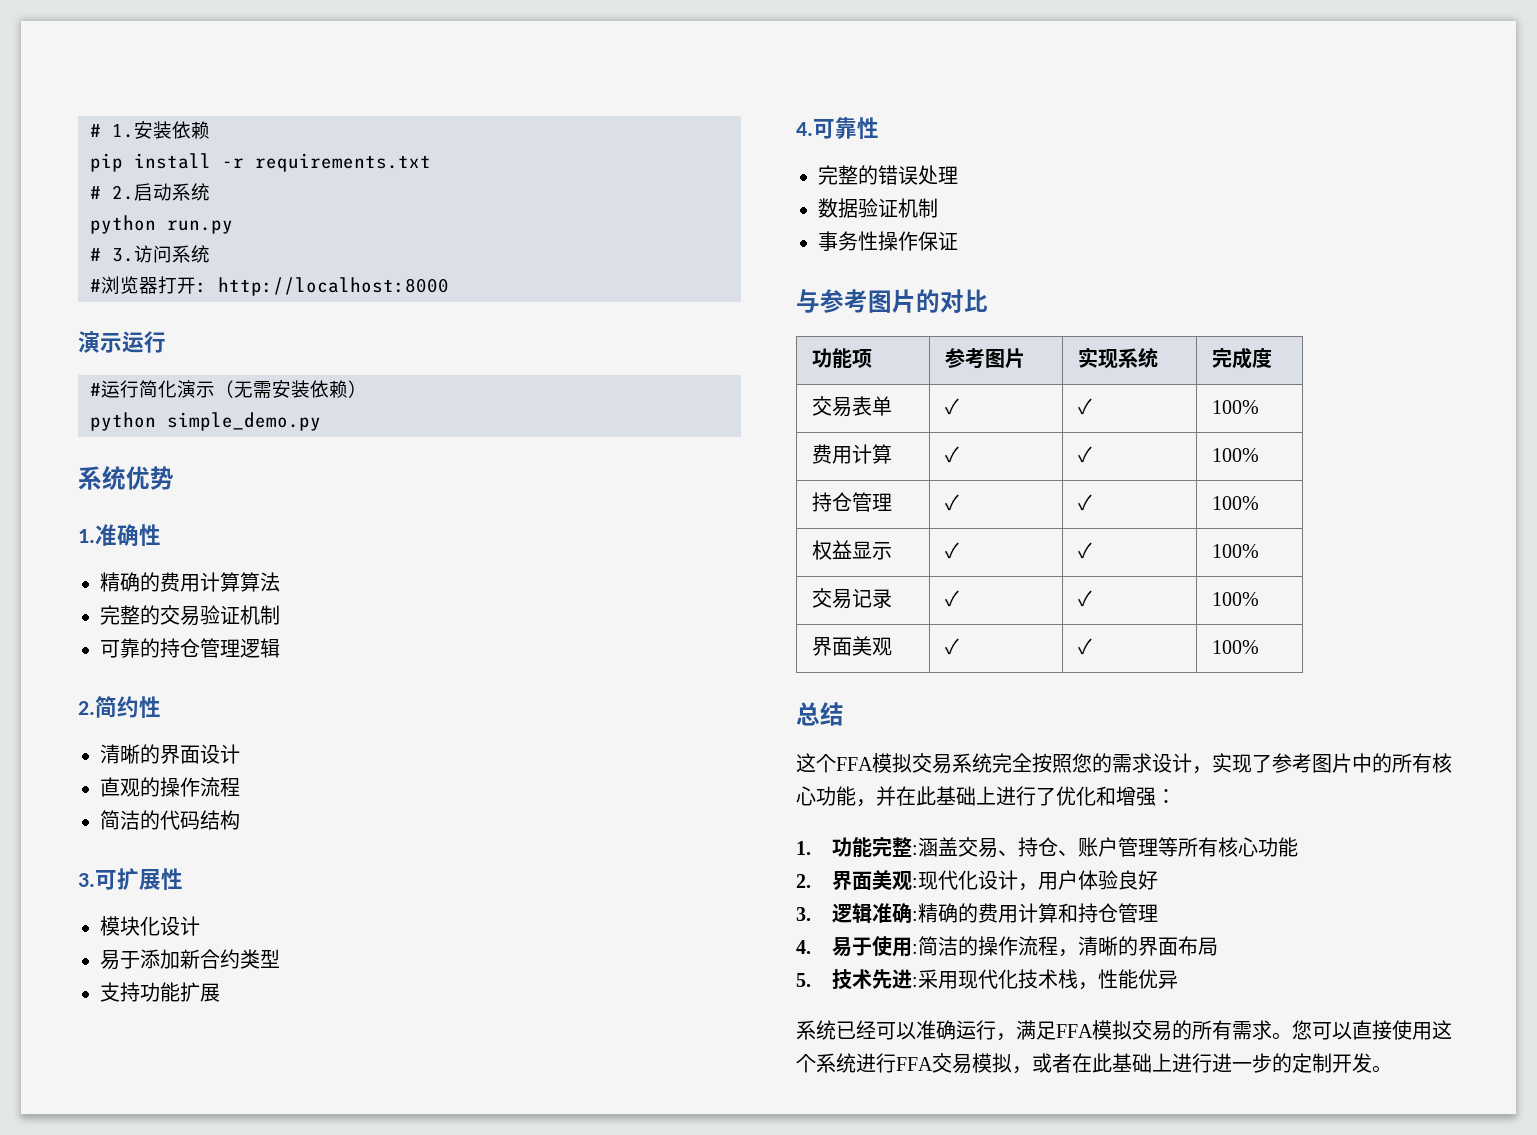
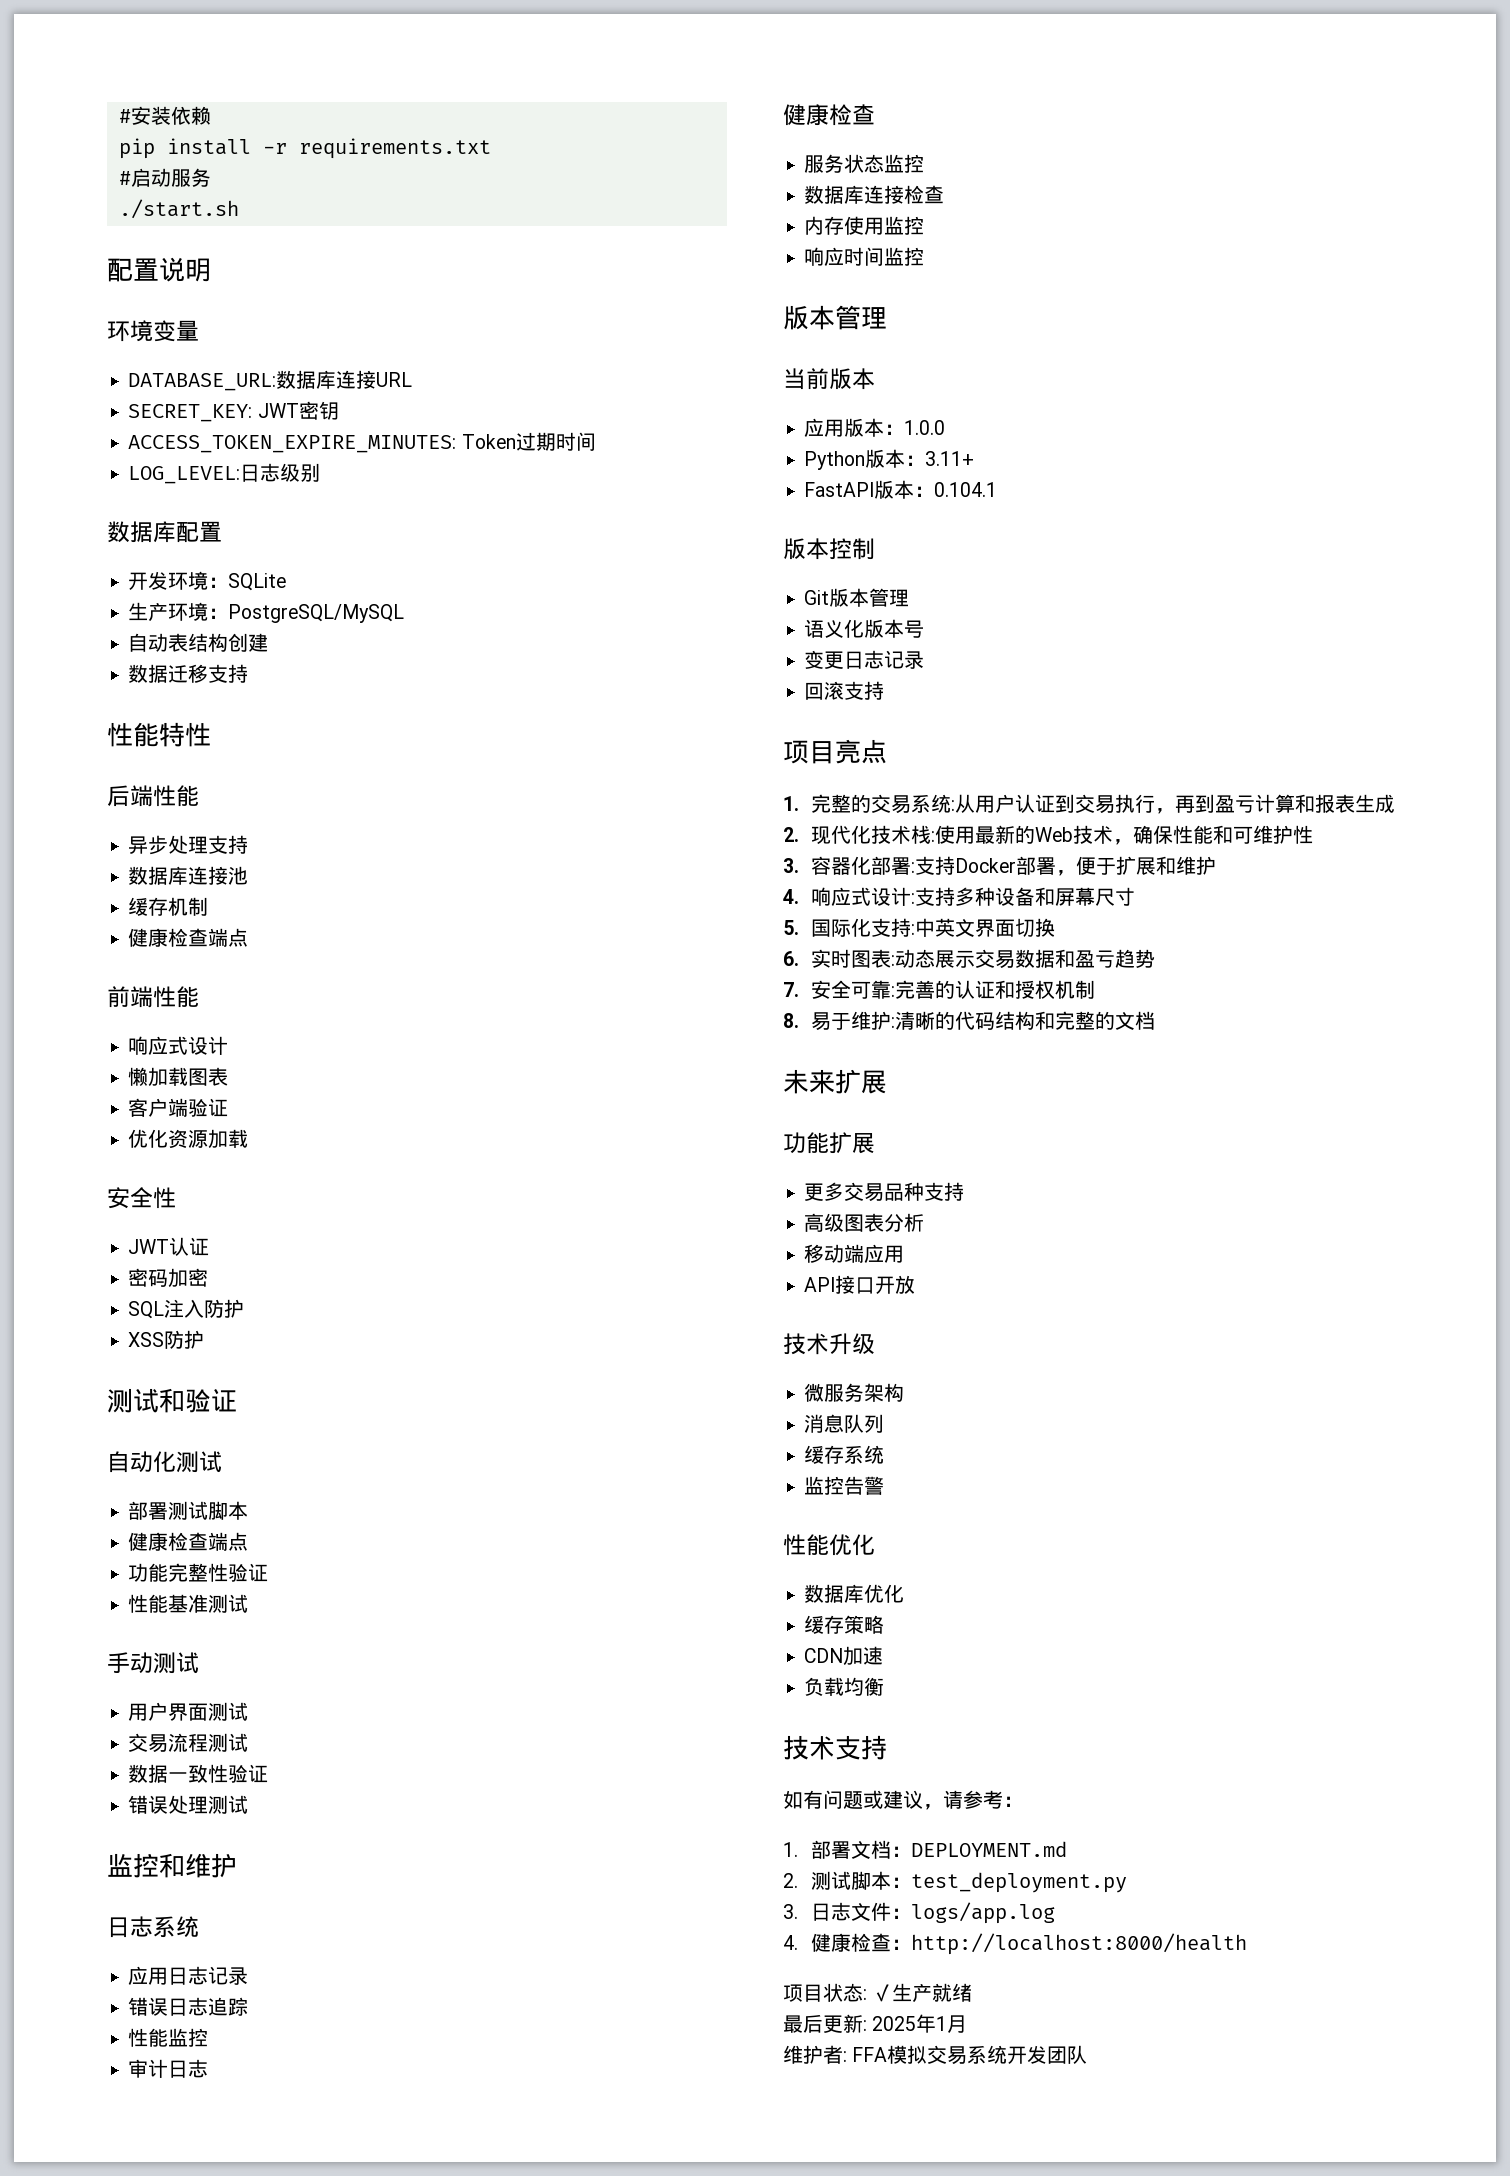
[90,124,134,138] # 1. -> [118,109,131,123] #
[112,183,210,201] [90,215,233,234] [90,245,210,263] [90,276,449,296] [78,331,166,353] [90,380,367,398] [90,412,321,431] [78,466,174,490] [78,524,161,546] [100,572,280,592] [100,605,280,626] [100,638,280,658] [78,696,161,718] [100,744,240,764] [100,777,240,797] [100,810,240,830] [78,868,183,890] [100,916,200,936] [100,949,280,970] [100,982,220,1002] [796,117,879,139] [818,165,958,185] [818,198,938,218] [818,231,958,251] [796,289,988,313] [811,348,872,368] [944,348,1025,369] [1077,347,1158,369] [1211,347,1272,369] [811,396,892,417] [944,398,959,415] [1077,398,1092,415] [1211,400,1259,414] [811,444,892,464] [944,446,959,463] [1077,446,1092,463] [1211,448,1259,462] [811,492,892,512] [944,494,959,511] [1077,494,1092,511] [1211,496,1259,510] [811,540,892,560] [944,542,959,559] [1077,542,1092,559] [1211,544,1259,558] [811,588,892,609] [944,590,959,607] [1077,590,1092,607] [1211,592,1259,606] [811,636,892,656] [944,638,959,655] [1077,638,1092,655] [1211,640,1259,654] [796,702,844,726] [796,753,1452,774] [796,786,1176,807] [796,837,1299,858] [796,870,1159,891] [796,903,1159,923] [796,936,1219,957] [796,969,1179,990] [796,1020,1452,1041] [796,1053,1392,1074] 2.启动系统 // python run.py // # 3.访问系统 // #浏览器打开: http://localhost:8000 // 演示运行 // #运行简化演示（无需安装依赖） // python simple_demo.py // 系统优势 // 1.准确性 // 精确的费用计算算法 // 完整的交易验证机制 // 可靠的持仓管理逻辑 // 2.简约性 // 清晰的界面设计 // 直观的操作流程 // 简洁的代码结构 // 3.可扩展性 // 模块化设计 // 易于添加新合约类型 // 支持功能扩展 // 4.可靠性 // 完整的错误处理 // 数据验证机制 // 事务性操作保证 // 与参考图片的对比 // 功能项 | 参考图片 | 实现系统 | 完成度 // 交易表单 | ✓ | ✓ | 100% // 费用计算 | ✓ | ✓ | 100% // 持仓管理 | ✓ | ✓ | 100% // 权益显示 | ✓ | ✓ | 100% // 交易记录 | ✓ | ✓ | 100% // 界面美观 | ✓ | ✓ | 100% // 总结 // 这个FFA模拟交易系统完全按照您的需求设计，实现了参考图片中的所有核心功能，并在此基础上进行了优化和增强： // 1.功能完整:涵盖交易、持仓、账户管理等所有核心功能 // 2.界面美观:现代化设计，用户体验良好 // 3.逻辑准确:精确的费用计算和持仓管理 // 4.易于使用:简洁的操作流程，清晰的界面布局 // 5.技术先进:采用现代化技术栈，性能优异 // 系统已经可以准确运行，满足FFA模拟交易的所有需求。您可以直接使用这个系统进行FFA交易模拟，或者在此基础上进行进一步的定制开发。 -> [130,168,211,187] [118,199,239,219] [107,257,211,282] [107,320,199,342] [128,370,413,391] [128,401,339,422] [128,432,596,453] [128,463,321,484] [107,521,222,543] [128,571,287,591] [128,602,405,623] [128,633,269,652] [128,664,249,683] [107,722,211,747] [107,785,199,807] [128,835,249,855] [128,866,249,885] [128,897,209,916] [128,928,249,947] [107,986,199,1008] [128,1036,229,1055] [128,1067,229,1087] [128,1098,229,1117] [128,1129,249,1149] [107,1187,176,1209] [128,1237,210,1256] [128,1268,209,1288] [128,1299,245,1319] [128,1330,205,1349] [107,1388,237,1413] [107,1451,222,1473] [128,1501,249,1520] [128,1532,249,1551] [128,1563,269,1582] [128,1594,249,1613] [107,1652,199,1674] [128,1702,249,1721] [128,1733,249,1753] [128,1764,269,1783] [128,1795,249,1814] [107,1853,237,1878] [107,1916,199,1938] [128,1966,249,1985] [128,1997,249,2016] [128,2028,209,2047] [128,2059,209,2078] [783,104,875,126] [804,154,925,173] [804,185,945,204] [804,216,925,235] [804,247,925,266] [783,305,887,330] [783,368,875,390] [804,418,946,437] [804,449,975,470] [804,480,998,499] [783,538,875,560] [804,588,910,607] [804,619,925,638] [804,650,925,669] [804,681,885,700] [783,739,887,764] [783,794,1396,814] [783,825,1314,845] [783,856,1217,876] [783,887,1136,906] [783,918,1056,937] [783,949,1156,969] [783,980,1096,999] [783,1011,1156,1031] [783,1069,887,1094] [783,1132,875,1154] [804,1182,965,1202] [804,1213,925,1232] [804,1244,905,1263] [804,1275,916,1294] [783,1333,875,1355] [804,1383,905,1402] [804,1414,885,1433] [804,1445,885,1464] [804,1476,885,1495] [783,1534,875,1556] [804,1584,905,1603] [804,1615,885,1634] [804,1646,884,1666] [804,1677,885,1696] [783,1735,887,1760] [783,1790,1023,1810] [783,1840,1068,1859] [783,1871,1128,1893] [783,1902,1056,1924] [783,1933,1248,1955] [783,1983,973,2002] [783,2014,968,2033] [783,2045,1088,2065] 启动服务 // ./start.sh // 配置说明 // 环境变量 // DATABASE_URL:数据库连接URL // SECRET_KEY: JWT密钥 // ACCESS_TOKEN_EXPIRE_MINUTES: Token过期时间 // LOG_LEVEL:日志级别 // 数据库配置 // 开发环境：SQLite // 生产环境：PostgreSQL/MySQL // 自动表结构创建 // 数据迁移支持 // 性能特性 // 后端性能 // 异步处理支持 // 数据库连接池 // 缓存机制 // 健康检查端点 // 前端性能 // 响应式设计 // 懒加载图表 // 客户端验证 // 优化资源加载 // 安全性 // JWT认证 // 密码加密 // SQL注入防护 // XSS防护 // 测试和验证 // 自动化测试 // 部署测试脚本 // 健康检查端点 // 功能完整性验证 // 性能基准测试 // 手动测试 // 用户界面测试 // 交易流程测试 // 数据一致性验证 // 错误处理测试 // 监控和维护 // 日志系统 // 应用日志记录 // 错误日志追踪 // 性能监控 // 审计日志 // 健康检查 // 服务状态监控 // 数据库连接检查 // 内存使用监控 // 响应时间监控 // 版本管理 // 当前版本 // 应用版本：1.0.0 // Python版本：3.11+ // FastAPI版本：0.104.1 // 版本控制 // Git版本管理 // 语义化版本号 // 变更日志记录 // 回滚支持 // 项目亮点 // 1.完整的交易系统:从用户认证到交易执行，再到盈亏计算和报表生成 // 2.现代化技术栈:使用最新的Web技术，确保性能和可维护性 // 3.容器化部署:支持Docker部署，便于扩展和维护 // 4.响应式设计:支持多种设备和屏幕尺寸 // 5.国际化支持:中英文界面切换 // 6.实时图表:动态展示交易数据和盈亏趋势 // 7.安全可靠:完善的认证和授权机制 // 8.易于维护:清晰的代码结构和完整的文档 // 未来扩展 // 功能扩展 // 更多交易品种支持 // 高级图表分析 // 移动端应用 // API接口开放 // 技术升级 // 微服务架构 // 消息队列 // 缓存系统 // 监控告警 // 性能优化 // 数据库优化 // 缓存策略 // CDN加速 // 负载均衡 // 技术支持 // 如有问题或建议，请参考： // 1.部署文档：DEPLOYMENT.md // 2.测试脚本：test_deployment.py // 3.日志文件：logs/app.log // 4.健康检查：http://localhost:8000/health // 项目状态: ✓生产就绪 // 最后更新: 2025年1月 // 维护者: FFA模拟交易系统开发团队

